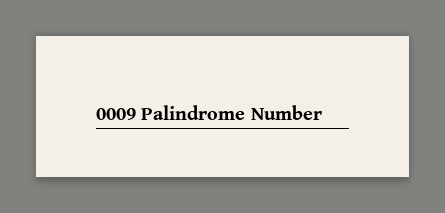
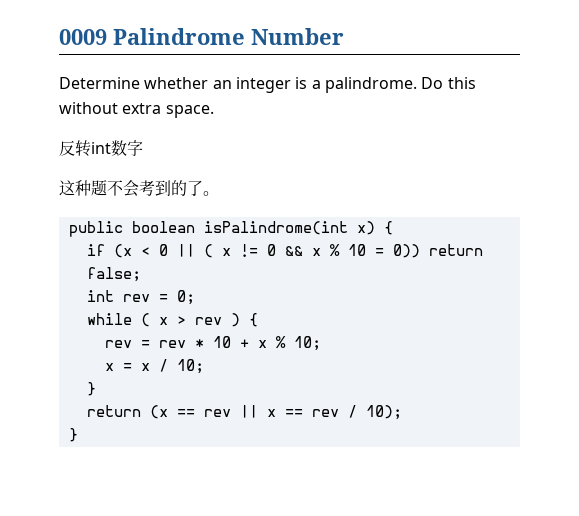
(322, 112) none -> [59,77,476,93] [59,102,214,118] [59,140,143,157] [59,180,219,197] [68,221,393,237] [86,244,483,258] [86,267,141,282] [86,290,195,305] [86,313,258,327] [104,336,321,351] [104,359,204,374] [86,382,96,396] [86,405,402,420] [68,428,78,442] // Determine whether an integer is a palindrome. Do this without extra space. // 反转int数字 // 这种题不会考到的了。 // public boolean isPalindrome(int x) { // if (x < 0 || ( x != 0 && x % 10 = 0)) return false; // int rev = 0; // while ( x > rev ) { // rev = rev * 10 + x % 10; // x = x / 10; // } // return (x == rev || x == rev / 10); // }

